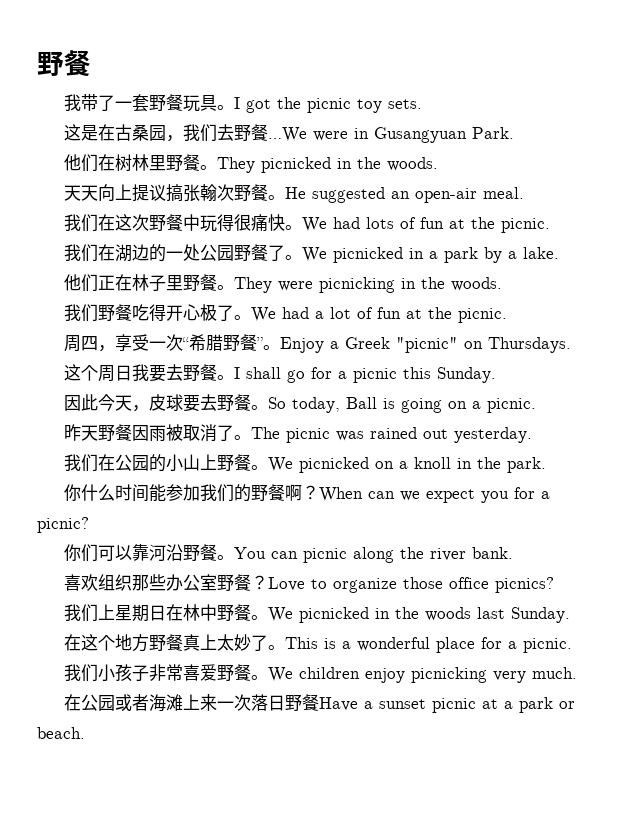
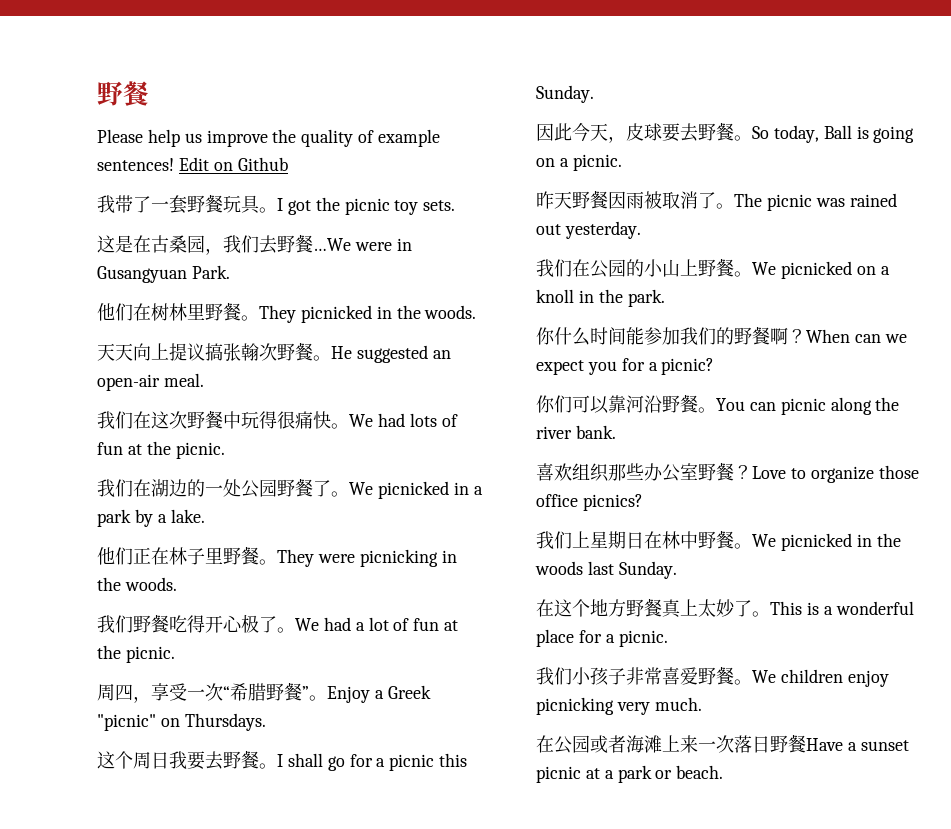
[37,50,91,76] 野餐 -> [97,81,149,106] [97,129,441,147] [97,157,288,171] 野餐 // Please help us improve the quality of example sentences! Edit on Github

